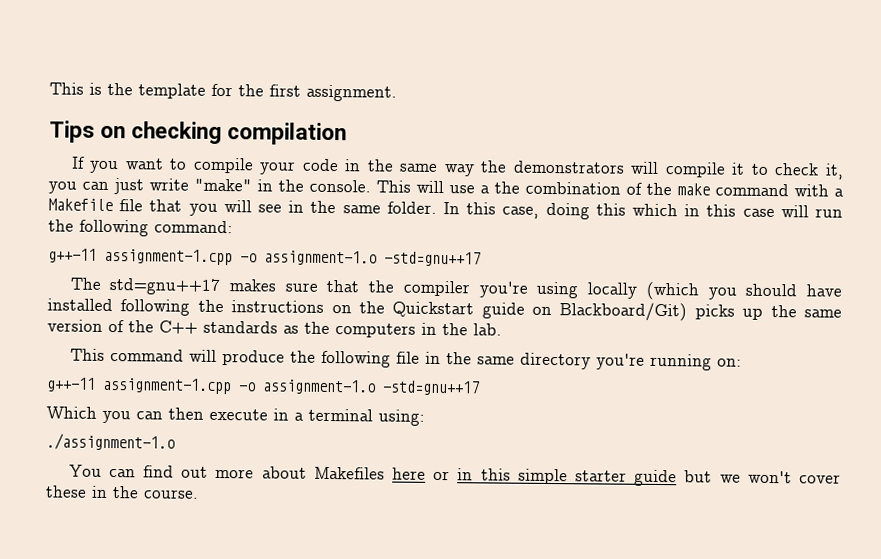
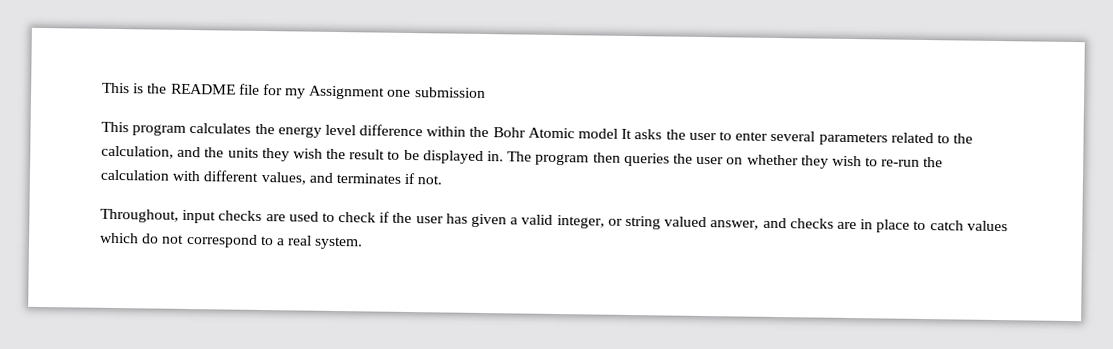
[138,83,397,102] [49,120,348,146] [70,156,844,180] [48,178,844,197] [48,198,844,220] [48,219,233,237] [48,248,481,267] [69,277,843,301] [47,298,842,322] [47,319,502,338] [69,348,742,371] [46,377,480,396] [46,406,425,426] [46,433,175,451] [68,464,841,487] [46,485,199,499] template for the first assignment. // Tips on checking compilation // If you want to compile your code in the same way the demonstrators will compile it to check it, you can just write "make" in the console. This will use a the combination of the make command with a Makefile file that you will see in the same folder. In this case, doing this which in this case will run the following command: // g++-11 assignment-1.cpp -o assignment-1.o -std=gnu++17 // The std=gnu++17 makes sure that the compiler you're using locally (which you should have installed following the instructions on the Quickstart guide on Blackboard/Git) picks up the same version of the C++ standards as the computers in the lab. // This command will produce the following file in the same directory you're running on: // g++-11 assignment-1.cpp -o assignment-1.o -std=gnu++17 // Which you can then execute in a terminal using: // ./assignment-1.o // You can find out more about Makefiles here or in this simple starter guide but we won't cover these in the course. -> [170,83,486,100] [101,121,974,146] [101,145,944,169] [100,169,443,185] [100,208,1008,233] [100,232,364,250] README file for my Assignment one submission // This program calculates the energy level difference within the Bohr Atomic model It asks the user to enter several parameters related to the calculation, and the units they wish the result to be displayed in. The program then queries the user on whether they wish to re-run the calculation with different values, and terminates if not. // Throughout, input checks are used to check if the user has given a valid integer, or string valued answer, and checks are in place to catch values which do not correspond to a real system.

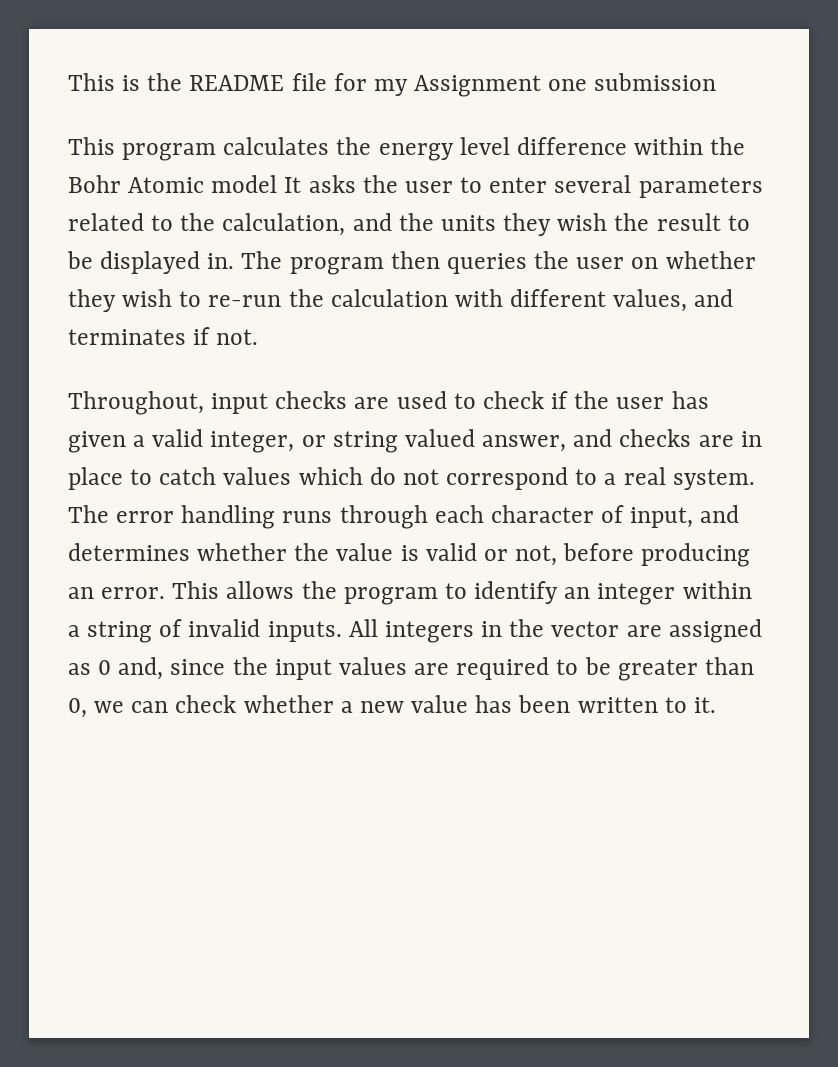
(364, 243) none -> [68,505,740,529] [68,543,751,567] [68,581,752,605] [68,619,762,643] [68,657,754,681] [68,695,716,718] The error handling runs through each character of input, and determines whether the value is valid or not, before producing an error. This allows the program to identify an integer within a string of invalid inputs. All integers in the vector are assigned as 0 and, since the input values are required to be greater than 0, we can check whether a new value has been written to it.

